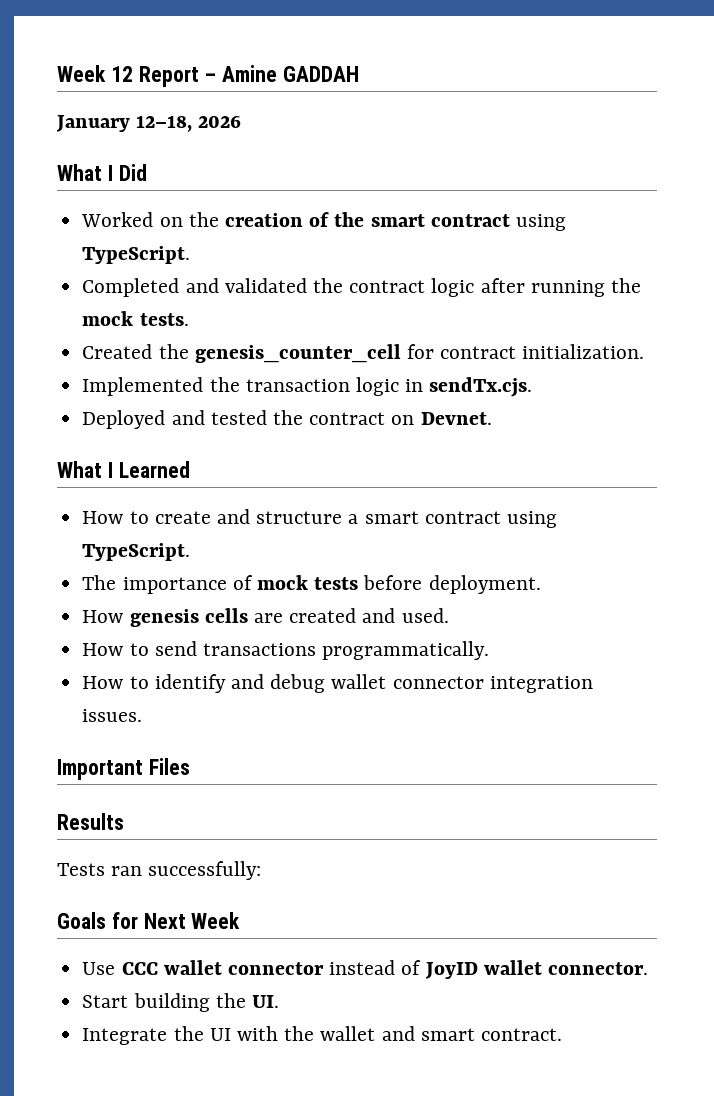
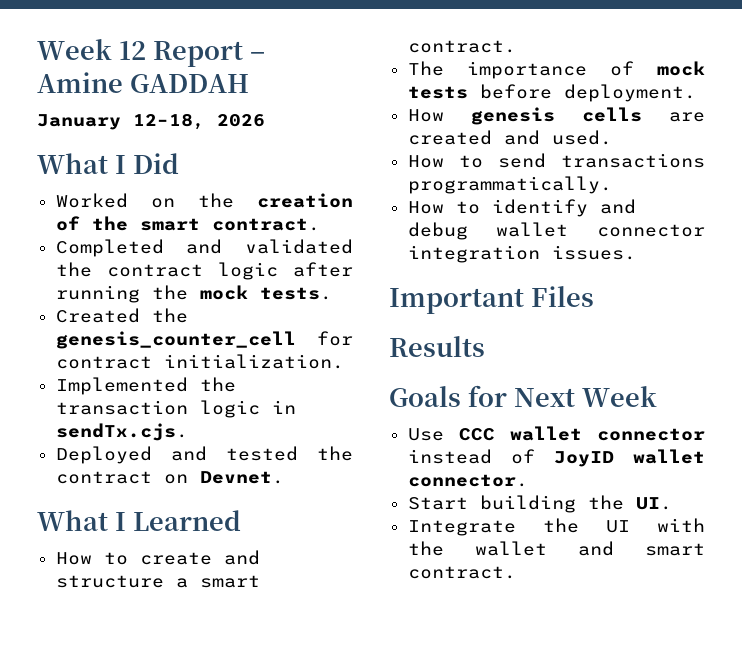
[430,214,566,231] [82,246,191,264] contract using TypeScript. -> [211,218,320,231] contract.
[424,511,557,528] [82,543,191,561] contract using TypeScript. -> [407,40,516,53] contract.
[57,861,262,880] // Tests ran successfully: -> (485, 346) none

